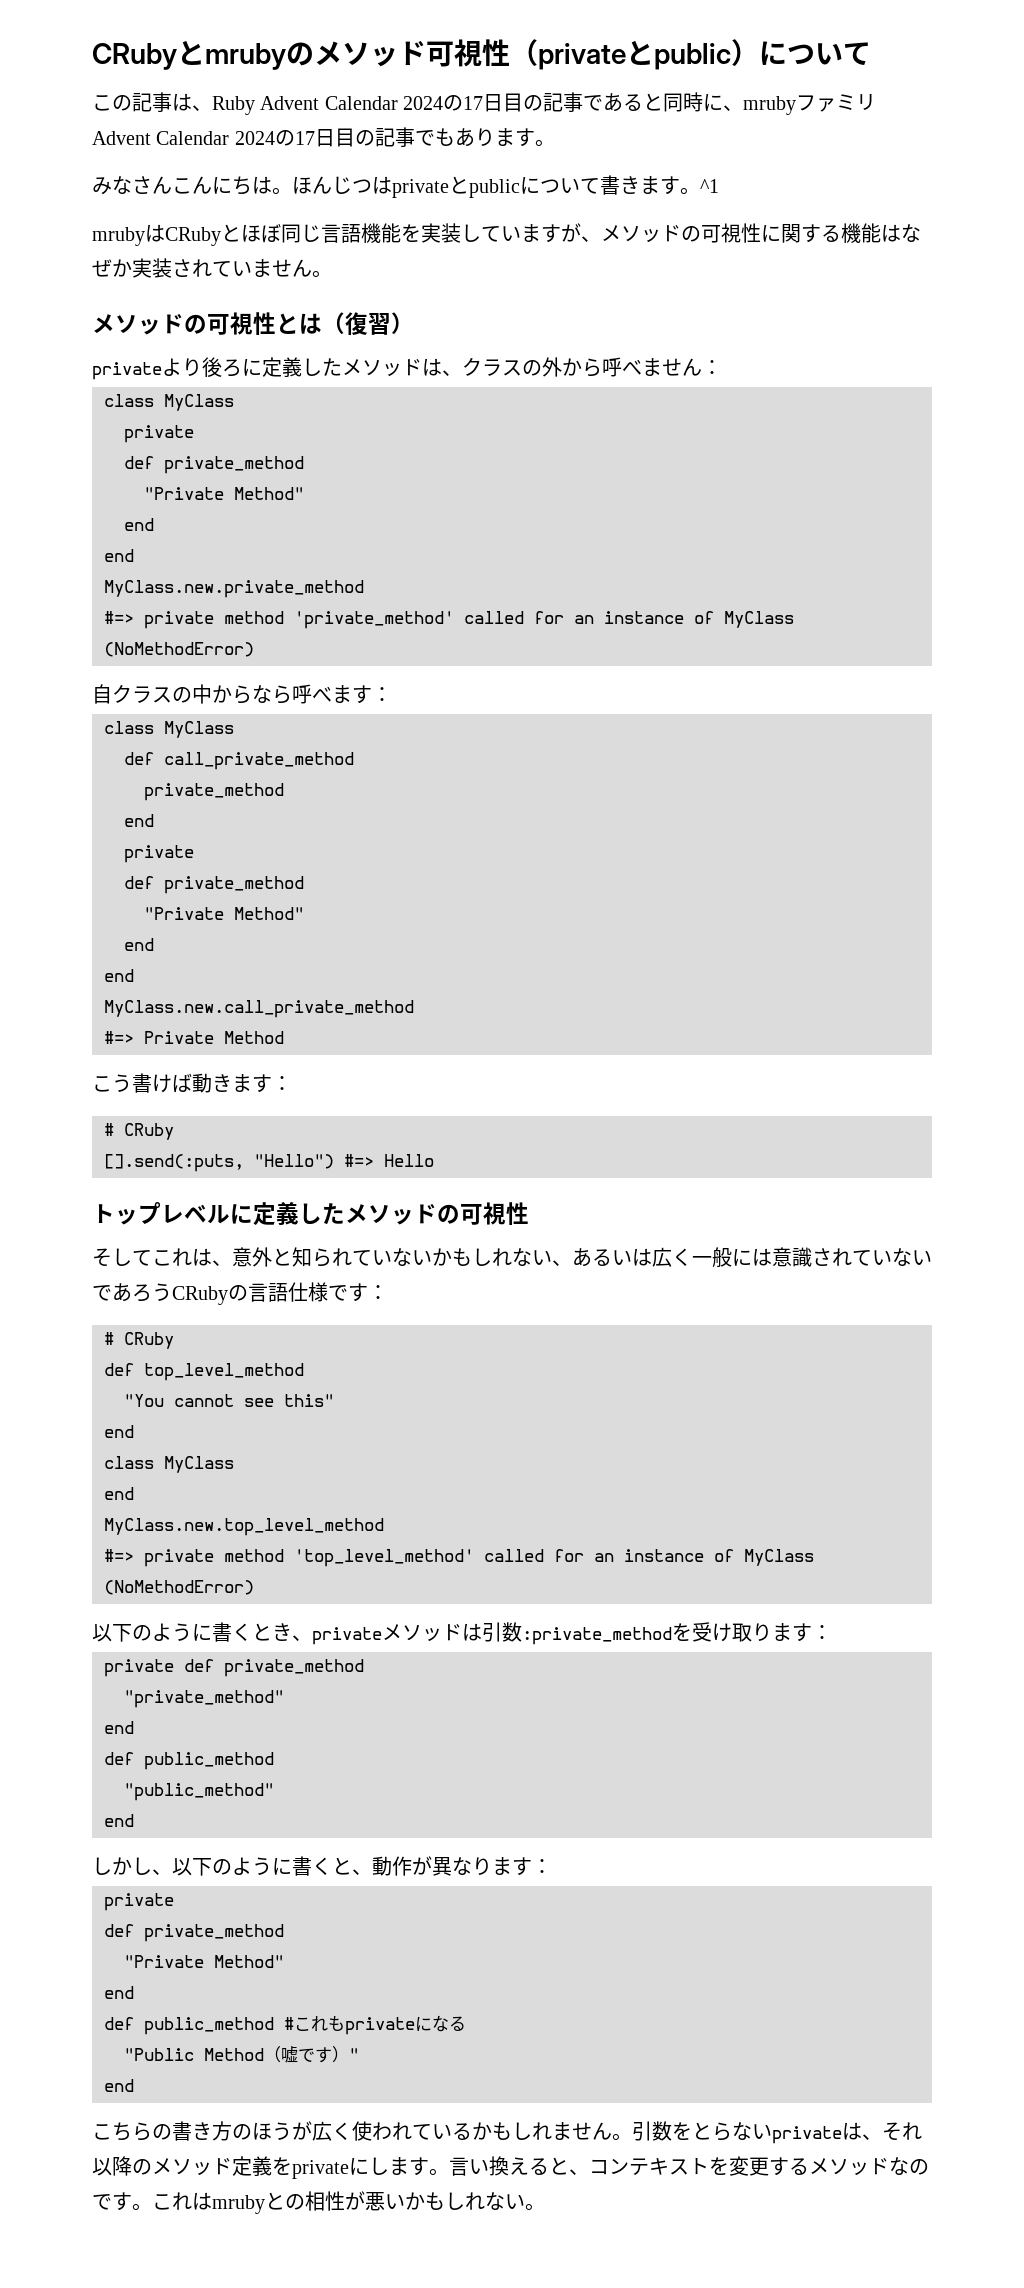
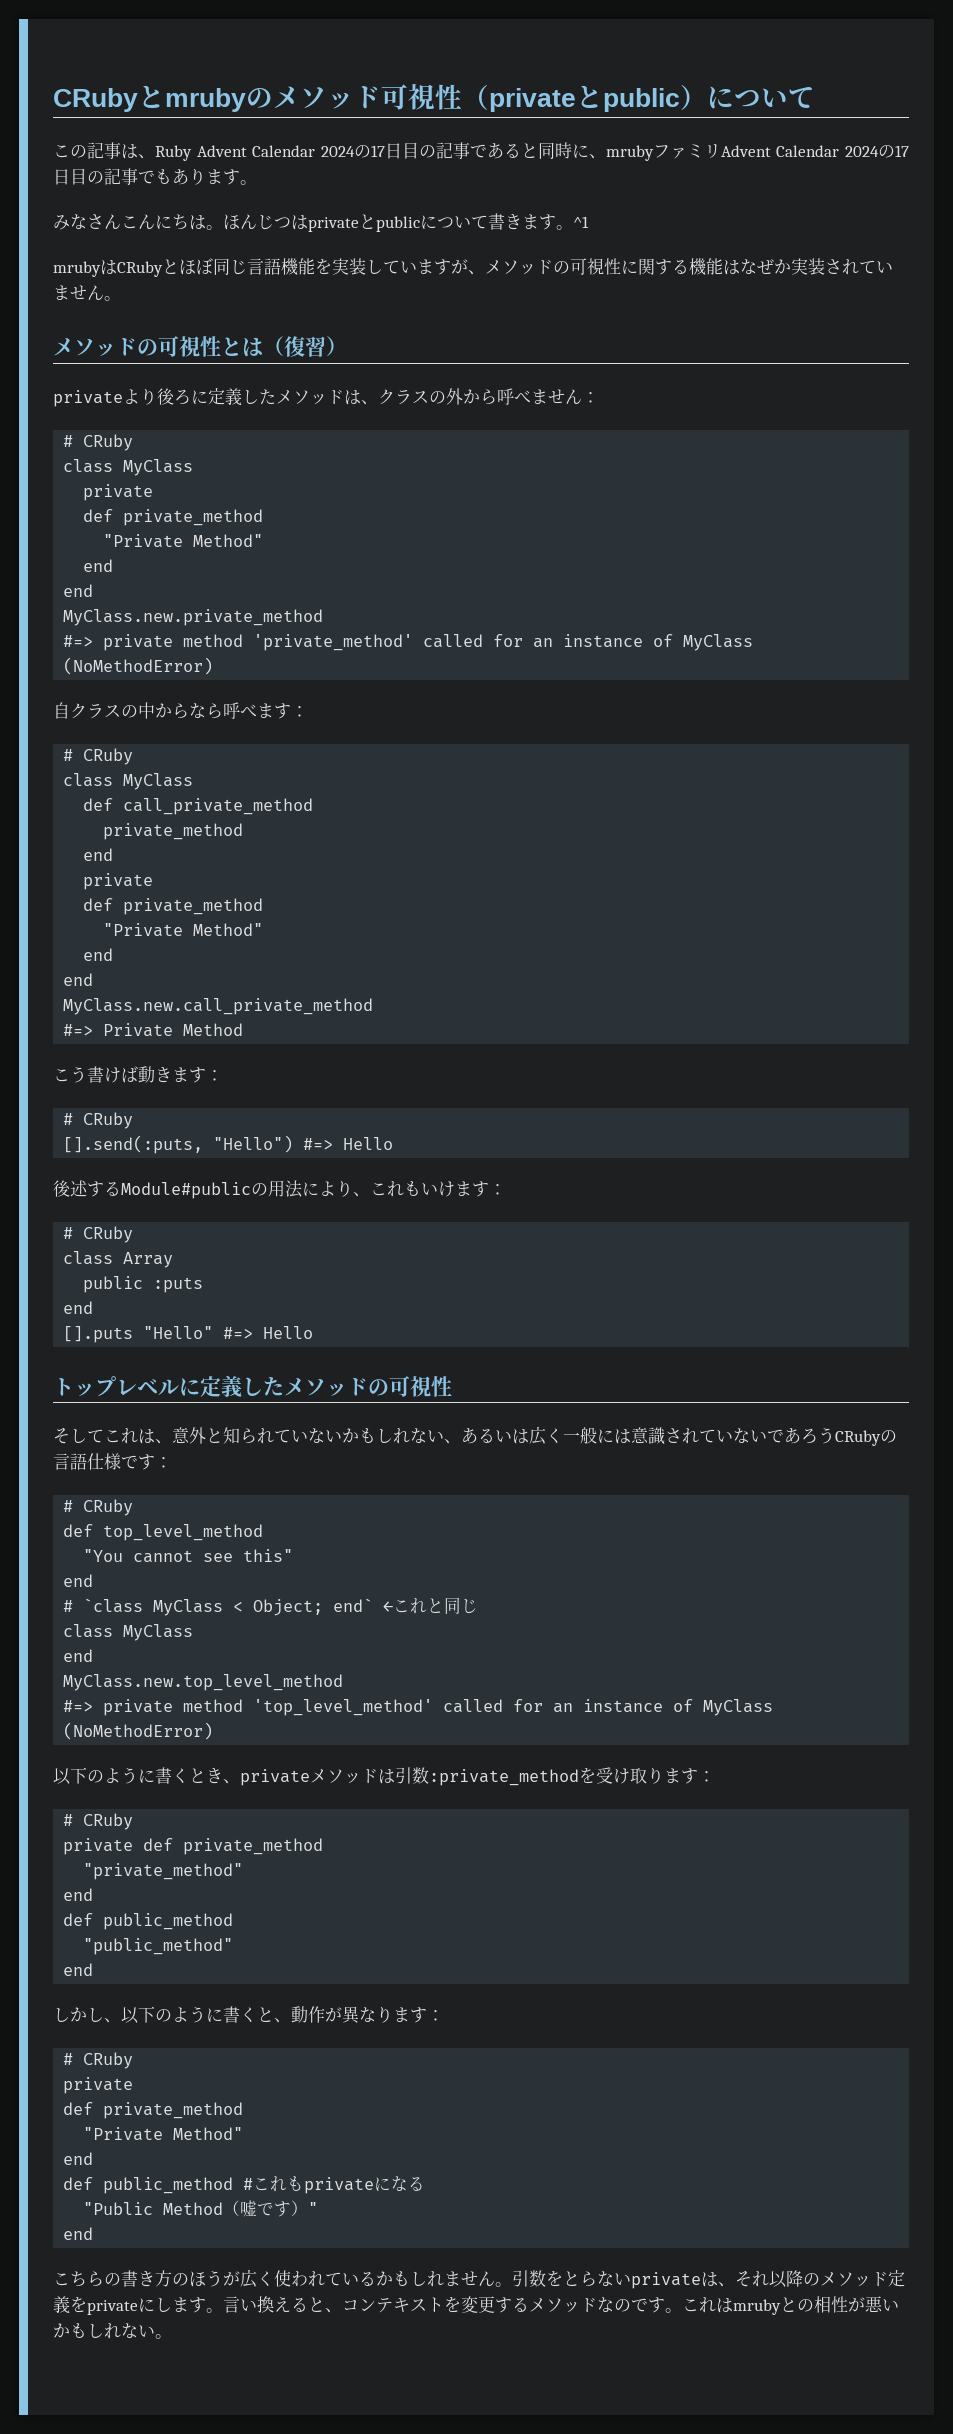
(722, 367) none -> [63,434,134,451] // # CRuby
(392, 694) none -> [63,748,134,765] // # CRuby
(434, 1160) none -> [53,1180,506,1199] [63,1226,134,1243] [63,1251,174,1268] [83,1276,204,1293] [63,1301,94,1314] [63,1326,314,1343] // 後述するModule#publicの用法により、これもいけます： // # CRuby // class Array // public :puts // end // [].puts "Hello" #=> Hello
(134, 1431) none -> [63,1597,479,1616] // # `class MyClass < Object; end` ←これと同じ
(832, 1632) none -> [63,1813,134,1830] // # CRuby
(552, 1866) none -> [63,2052,134,2069] // # CRuby

